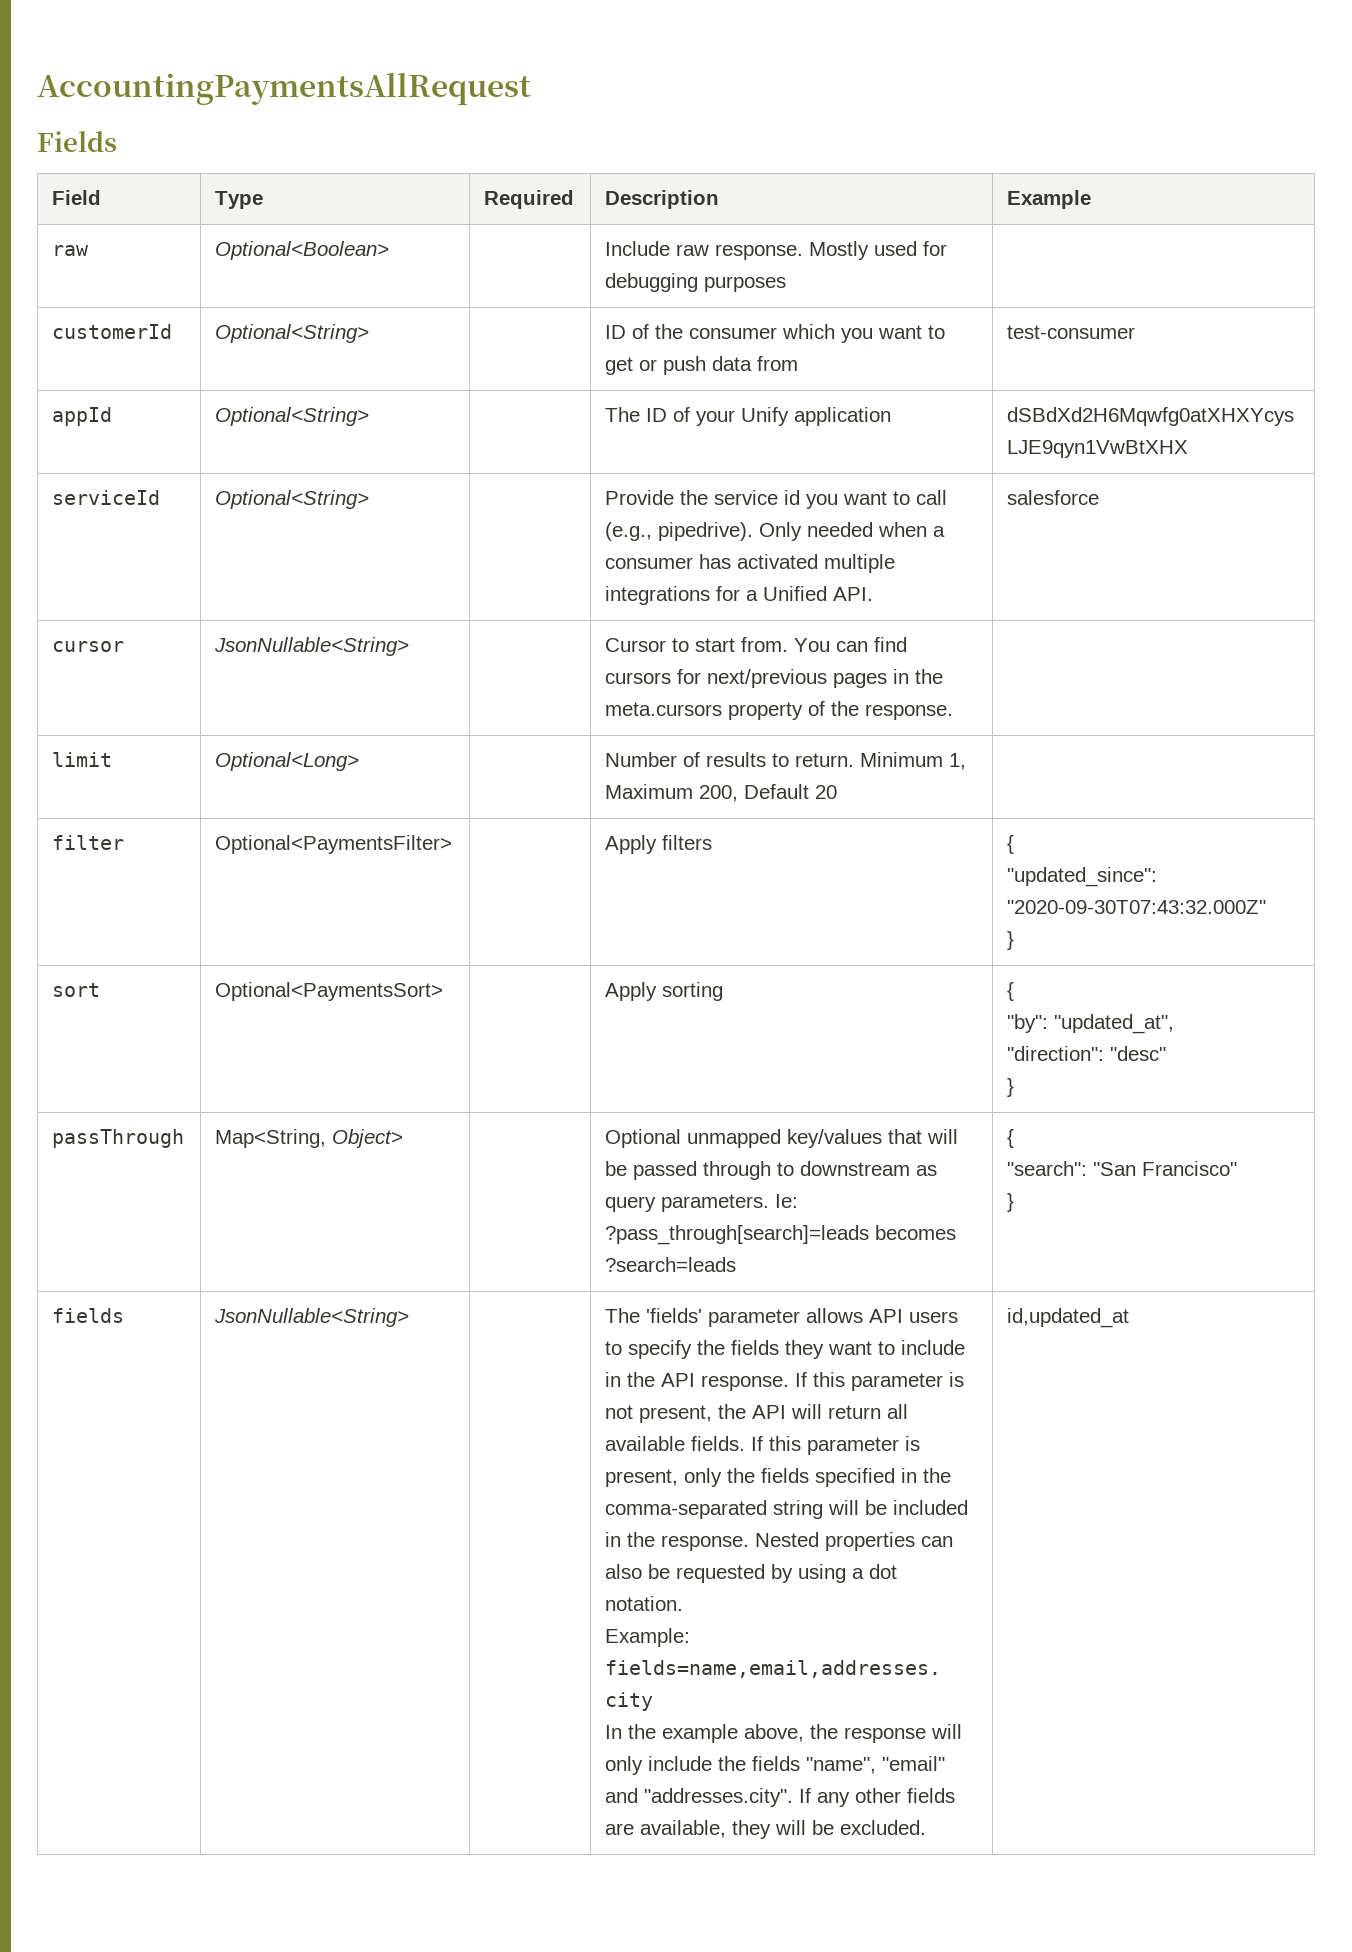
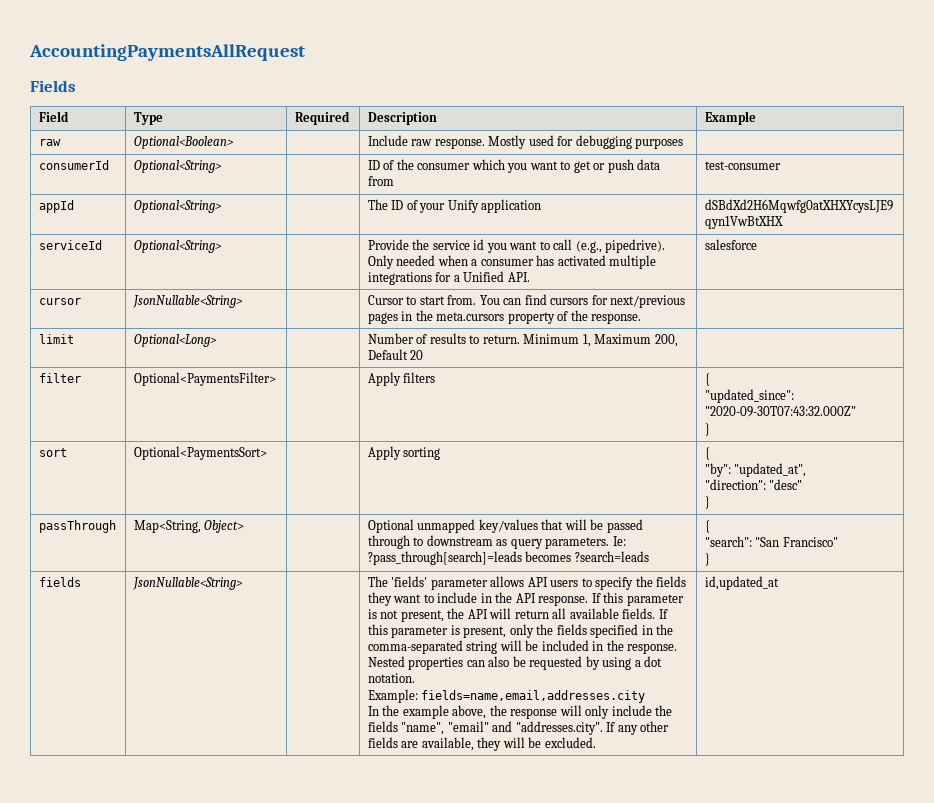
[52,324,173,339] customerId -> [38,160,109,170] consumerId

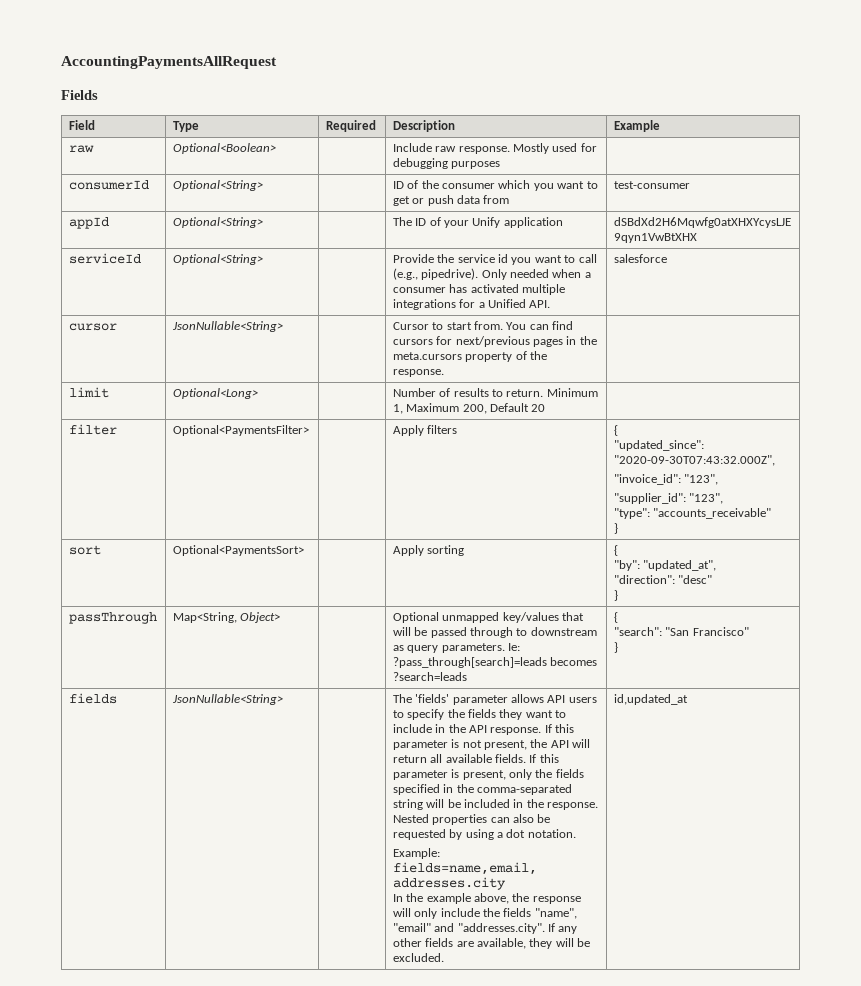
[704,406,856,417] "2020-09-30T07:43:32.000Z" -> [613,455,775,466] [613,474,719,485] [613,493,724,504] [613,508,772,519] "2020-09-30T07:43:32.000Z", // "invoice_id": "123", // "supplier_id": "123", // "type": "accounts_receivable"

